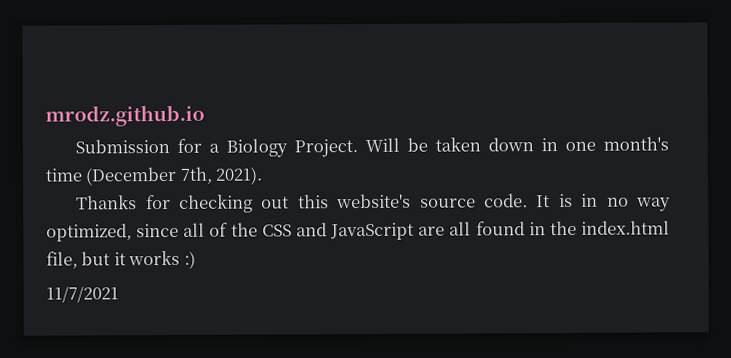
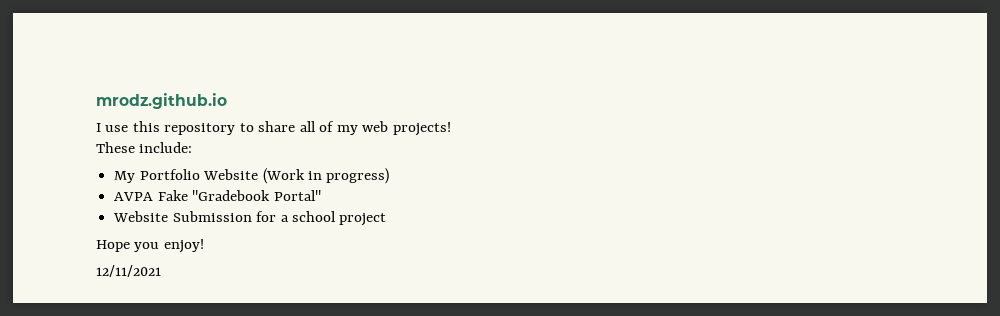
[75,136,670,158] [45,166,264,186] [76,193,671,213] [46,220,670,242] [46,250,196,269] [46,286,119,303] Submission for a Biology Project. Will be taken down in one month's time (December 7th, 2021). // Thanks for checking out this website's source code. It is in no way optimized, since all of the CSS and JavaScript are all found in the index.html file, but it works :) // 11/7/2021 -> [96,121,451,136] [96,142,193,153] [114,168,390,184] [114,190,321,201] [113,211,387,226] [96,239,204,253] [96,265,161,277] I use this repository to share all of my web projects! // These include: // My Portfolio Website (Work in progress) // AVPA Fake "Gradebook Portal" // Website Submission for a school project // Hope you enjoy! // 12/11/2021

